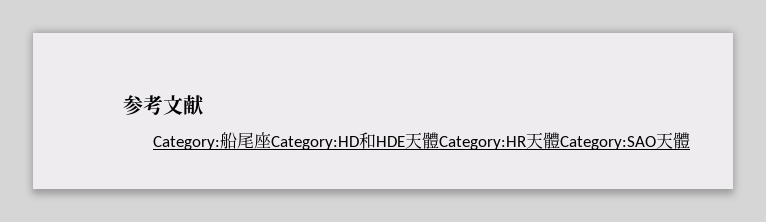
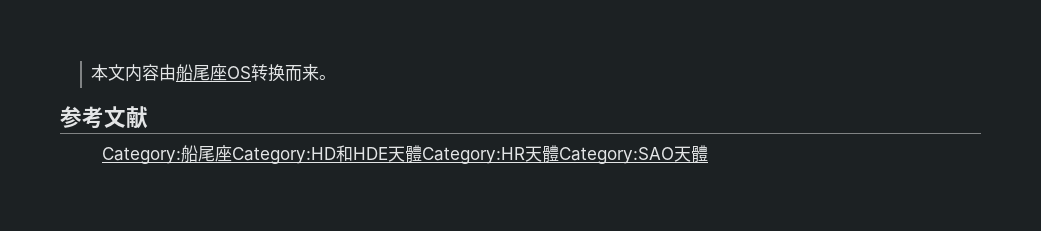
(123, 105) none -> [91,64,337,82] 本文内容由船尾座OS转换而来。 //

